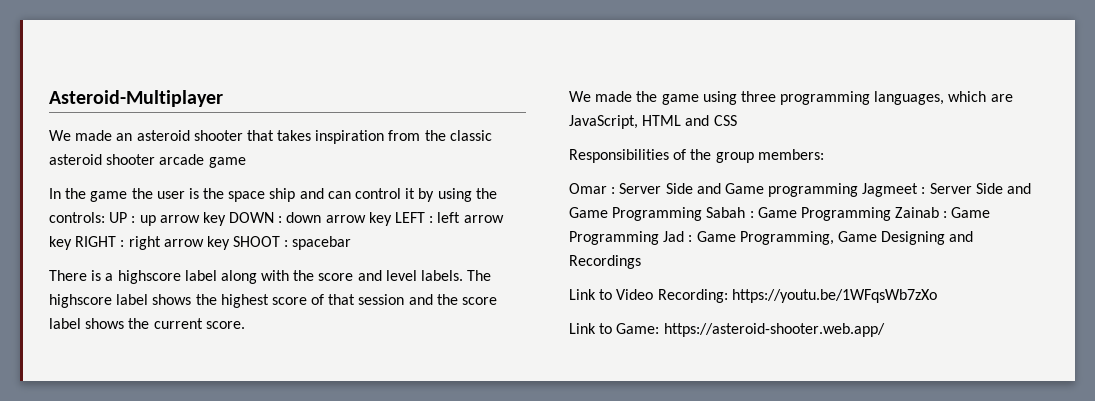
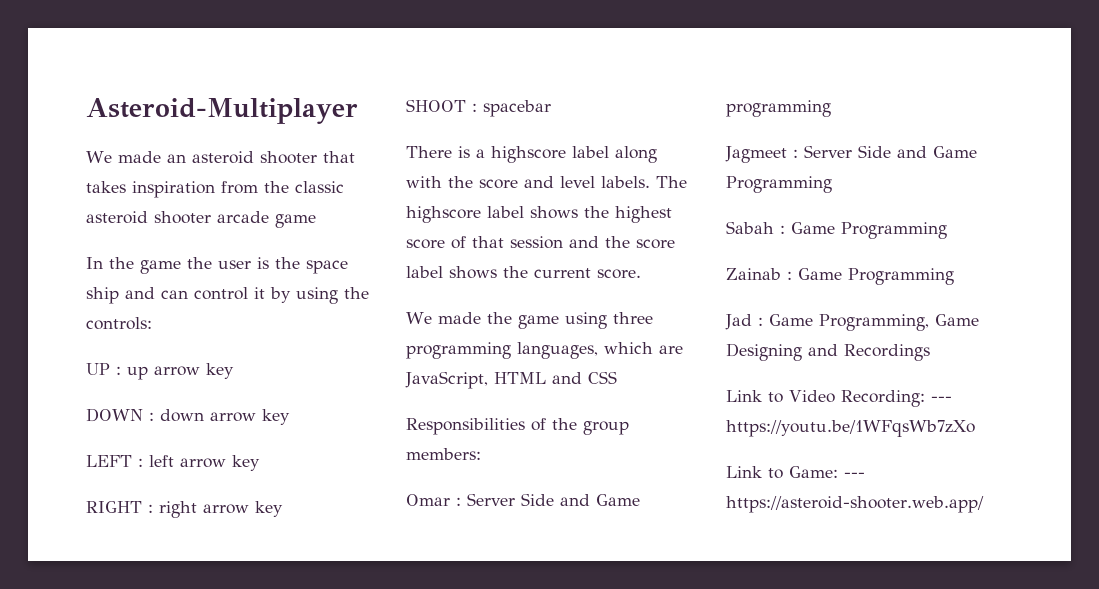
(105, 217) none -> (152, 323) //
(226, 219) none -> (234, 371) //
(392, 219) none -> (290, 417) //
(72, 243) none -> (260, 463) //
(230, 243) none -> (283, 509) //
(859, 190) none -> (831, 108) //
(703, 214) none -> (832, 184) //
(891, 214) none -> (947, 230) //
(659, 238) none -> (954, 276) //
(728, 296) none -> [930,396,952,402] ---
(660, 328) none -> [844,472,865,478] ---

